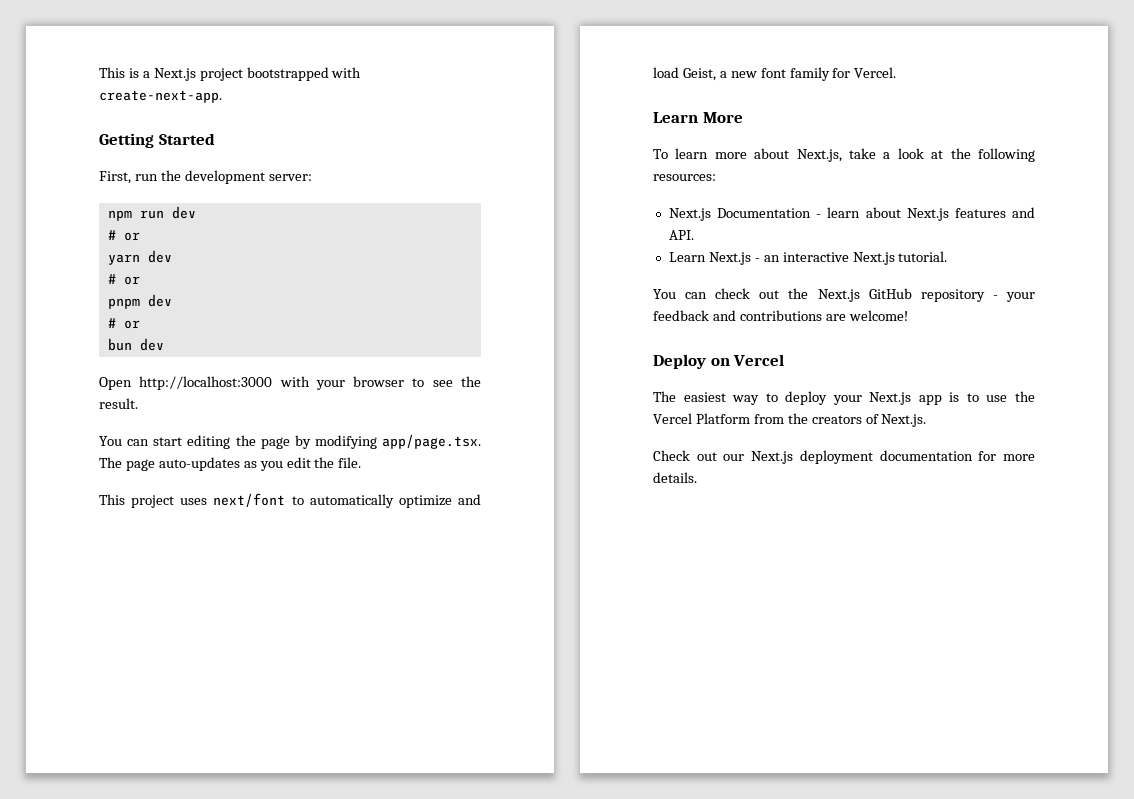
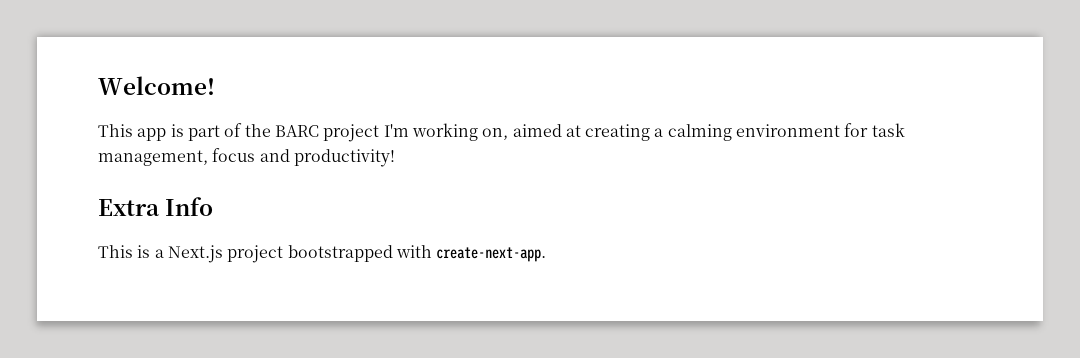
(99, 72) none -> [98,76,215,95] [98,123,905,142] [98,148,395,167] [98,197,214,216] Welcome! // This app is part of the BARC project I'm working on, aimed at creating a calming environment for task management, focus and productivity! // Extra Info //
[99,133,215,148] [99,170,312,184] [107,206,196,221] [107,230,140,241] [107,250,172,265] [107,274,140,285] [107,294,172,309] [107,318,140,329] [107,338,164,351] [99,376,481,390] [99,398,138,409] [99,434,481,449] [99,457,362,471] [99,493,481,508] [653,67,897,81] [653,112,743,123] [653,148,1035,162] [653,174,716,181] [668,207,1035,221] [668,230,694,240] [668,251,948,265] [653,288,1035,302] [653,310,908,321] [653,354,785,369] [653,391,1035,405] [653,413,927,427] [653,450,1035,464] [653,472,697,483] // Getting Started // First, run the development server: // npm run dev // # or // yarn dev // # or // pnpm dev // # or // bun dev // Open http://localhost:3000 with your browser to see the result. // You can start editing the page by modifying app/page.tsx. The page auto-updates as you edit the file. // This project uses next/font to automatically optimize and load Geist, a new font family for Vercel. // Learn More // To learn more about Next.js, take a look at the following resources: // Next.js Documentation - learn about Next.js features and API. // Learn Next.js - an interactive Next.js tutorial. // You can check out the Next.js GitHub repository - your feedback and contributions are welcome! // Deploy on Vercel // The easiest way to deploy your Next.js app is to use the Vercel Platform from the creators of Next.js. // Check out our Next.js deployment documentation for more details. -> (547, 254) none

